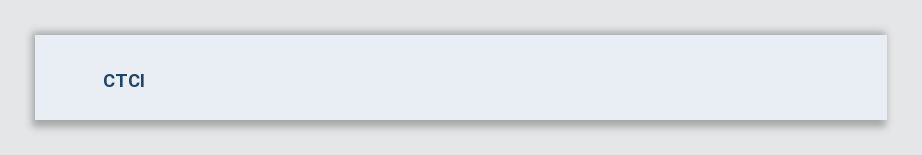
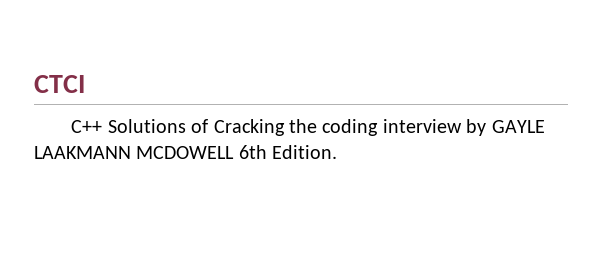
(145, 80) none -> [71,119,545,136] [34,145,338,159] // C++ Solutions of Cracking the coding interview by GAYLE LAAKMANN MCDOWELL 6th Edition.

